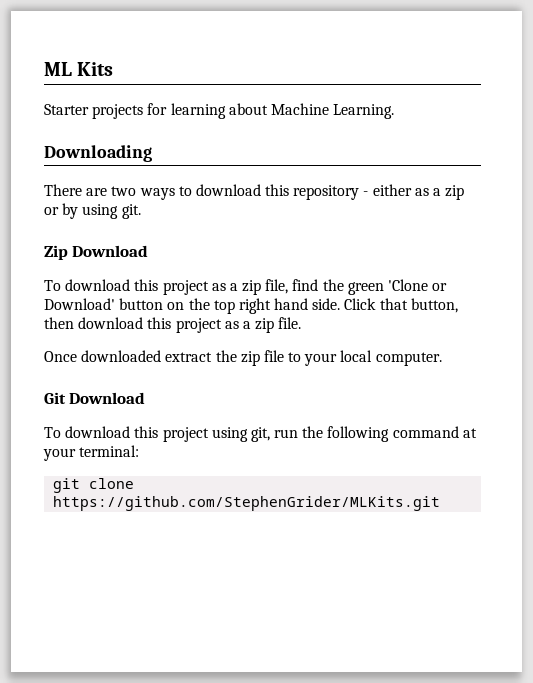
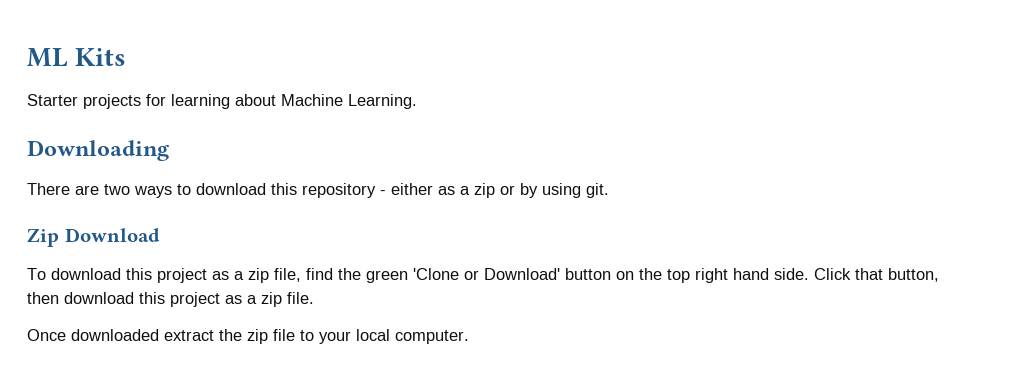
[44,392,146,404] [44,426,477,442] [43,445,140,461] [53,478,135,493] [53,496,441,511] // Git Download // To download this project using git, run the following command at your terminal: // git clone https://github.com/StephenGrider/MLKits.git -> (469, 337) none

